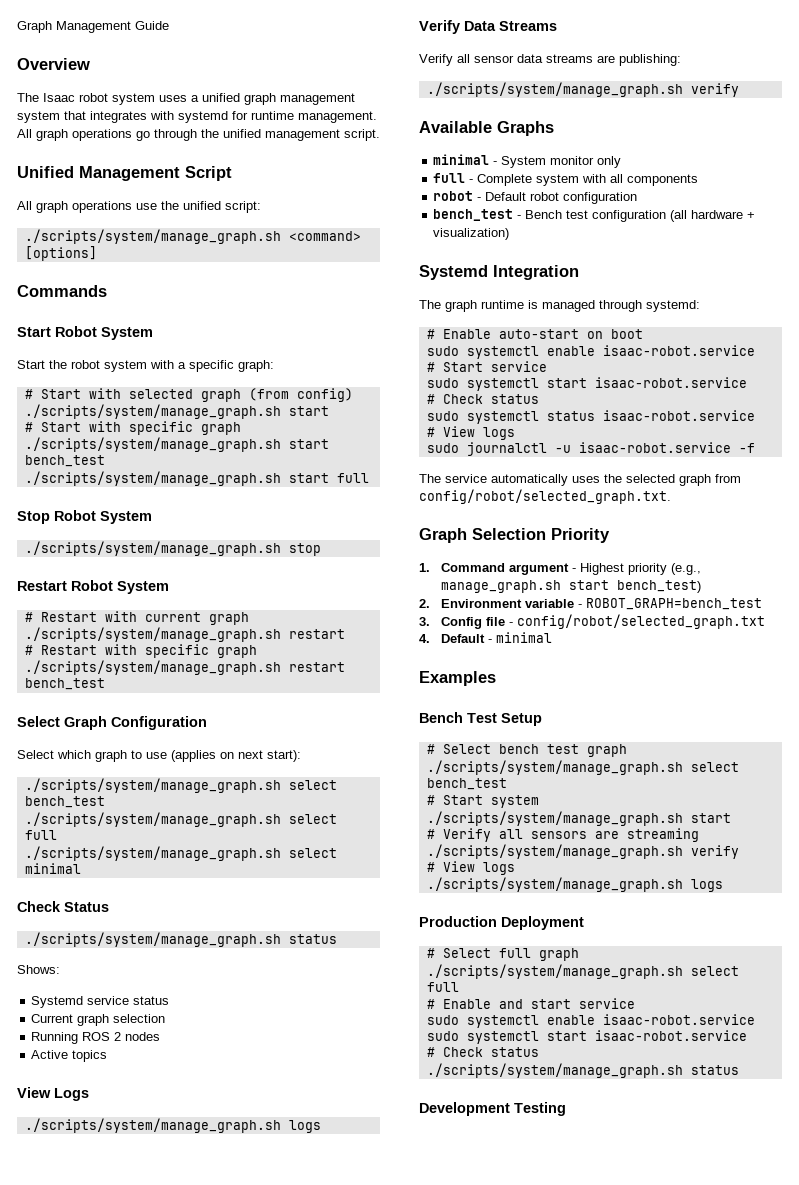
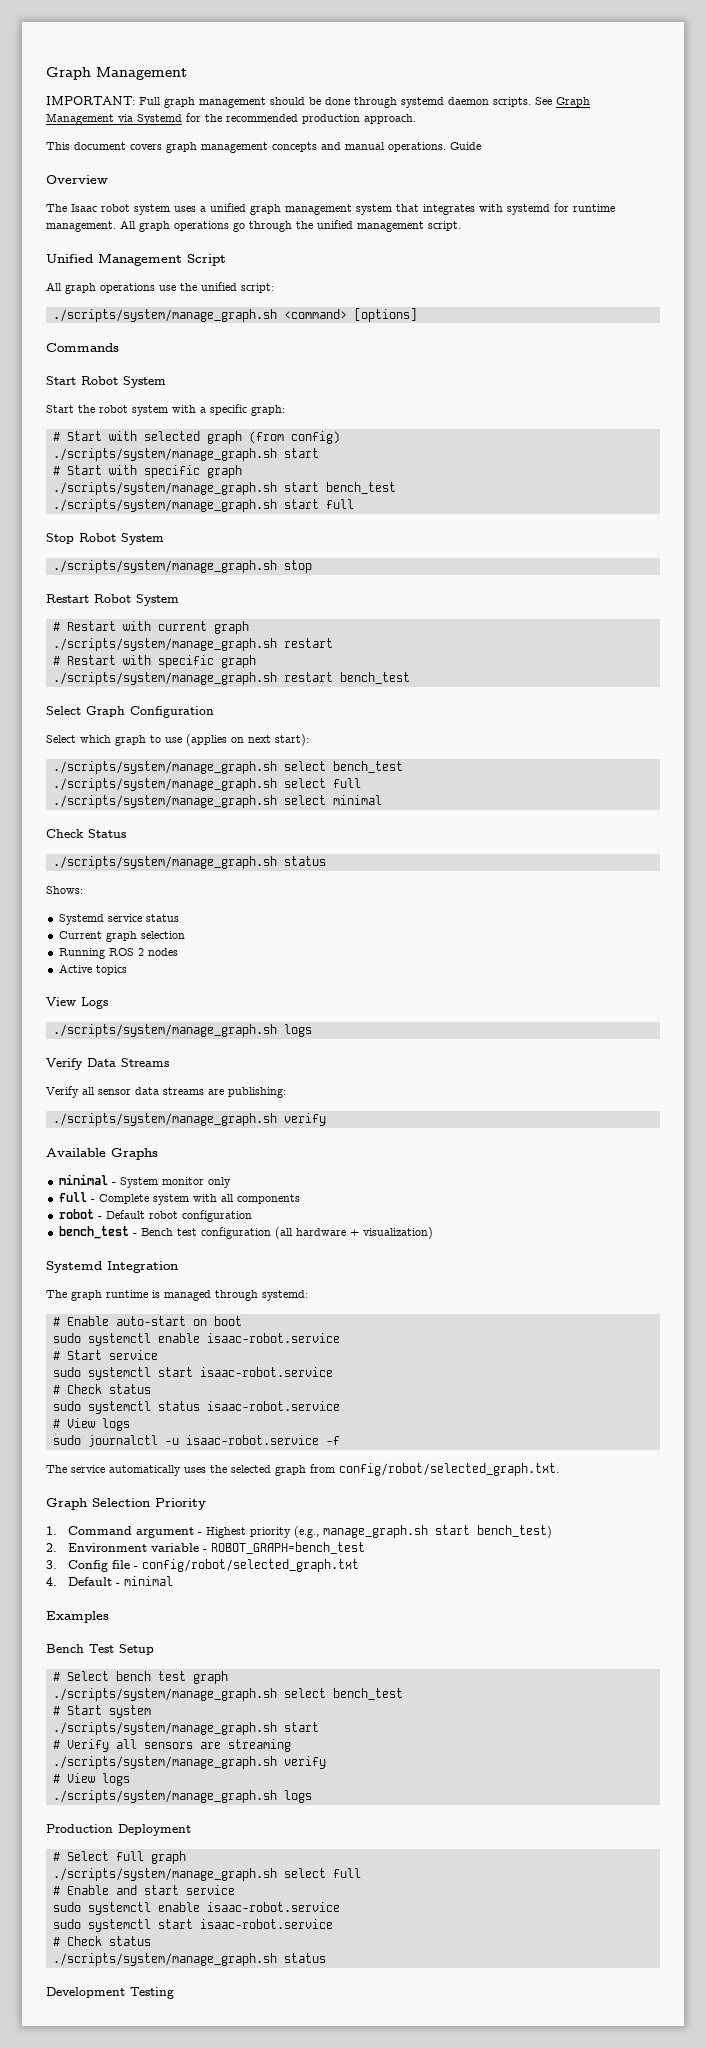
[17,21,131,33] Graph Management -> [46,67,187,80] [46,96,590,108] [46,113,416,125] [46,142,446,153] Graph Management // IMPORTANT: Full graph management should be done through systemd daemon scripts. See Graph Management via Systemd for the recommended production approach. // This document covers graph management concepts and manual operations.

